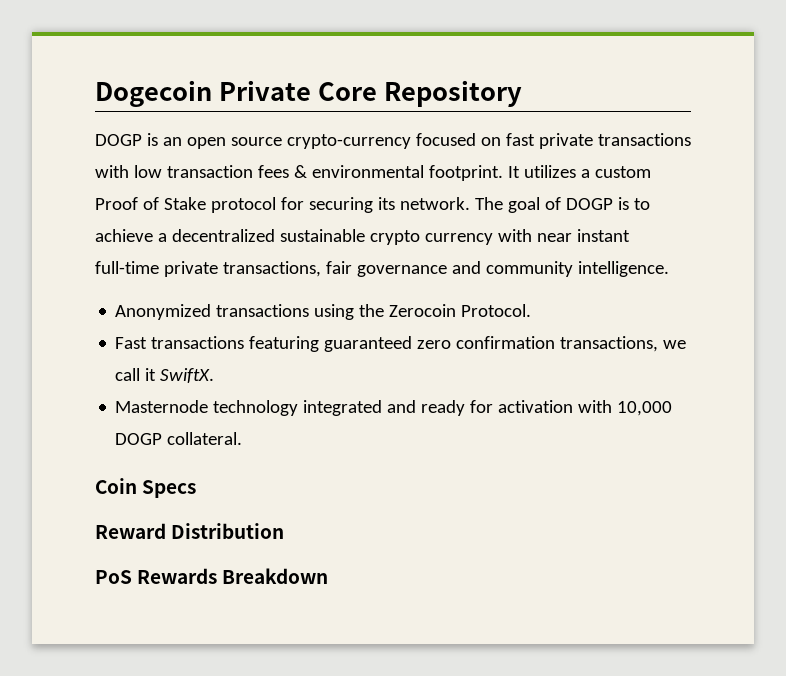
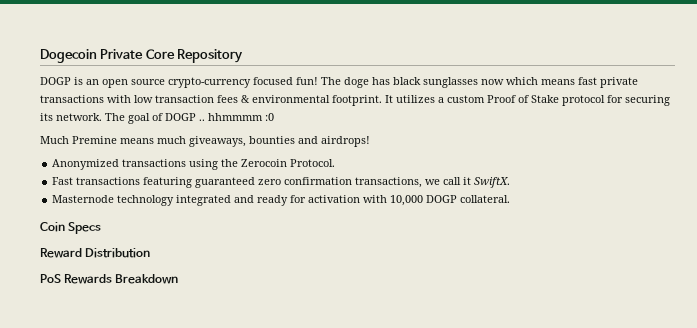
[480,137,501,146] on -> [296,77,575,88] fun! The doge has black sunglasses now which means
[617,197,650,210] [95,229,630,245] [95,261,669,277] is to achieve a decentralized sustainable crypto currency with near instant full-time private transactions, fair governance and community intelligence. -> [199,113,274,121] [40,136,370,147] .. hhmmmm :0 // Much Premine means much giveaways, bounties and airdrops!

